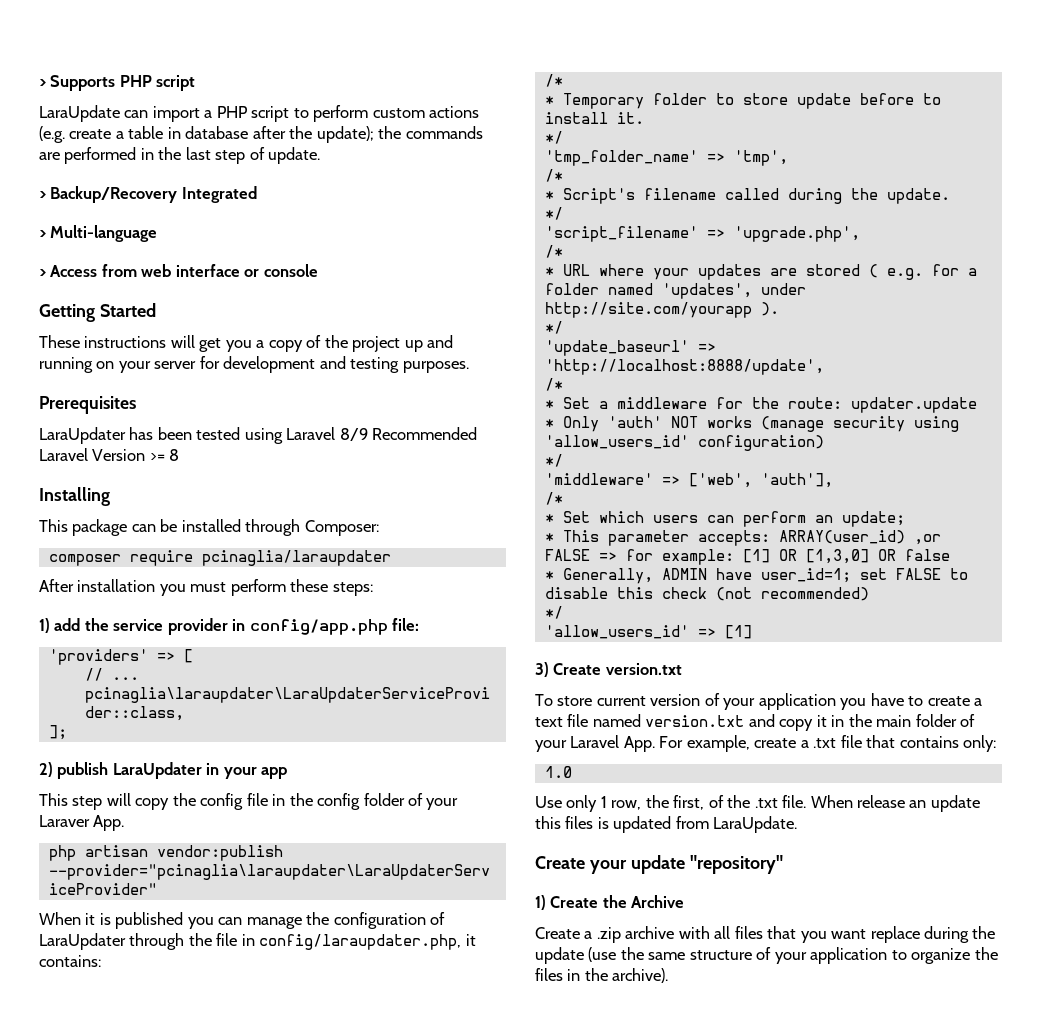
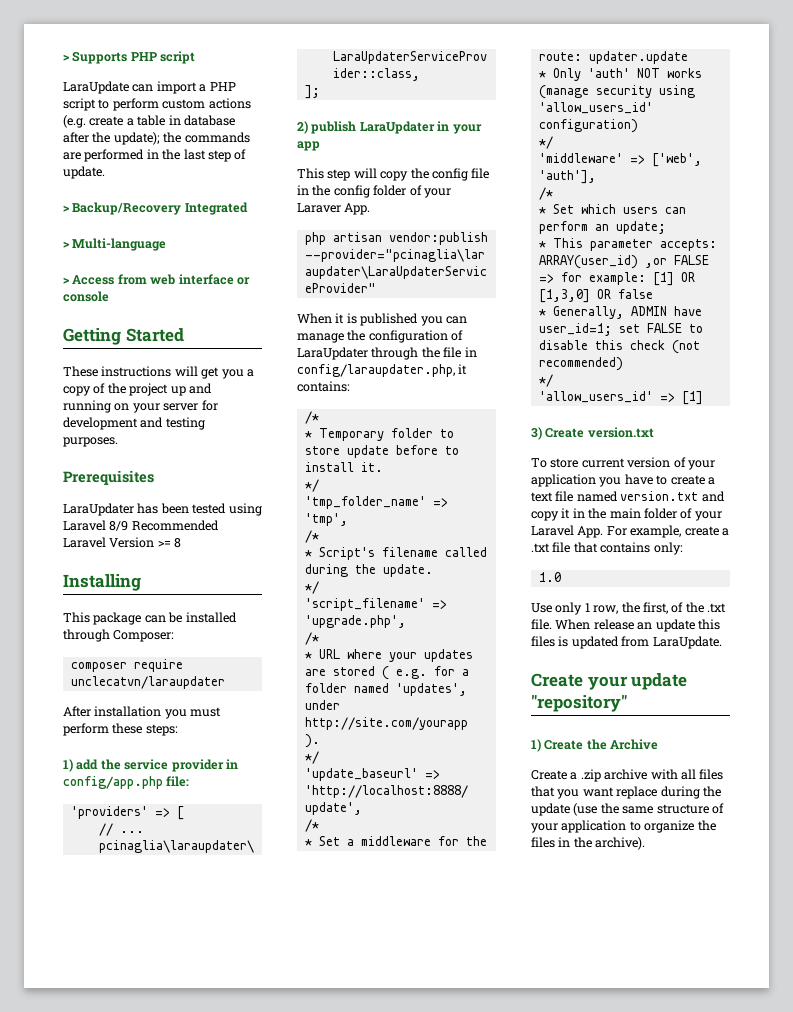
[201,550,391,566] pcinaglia/laraupdater -> [70,676,225,689] unclecatvn/laraupdater

